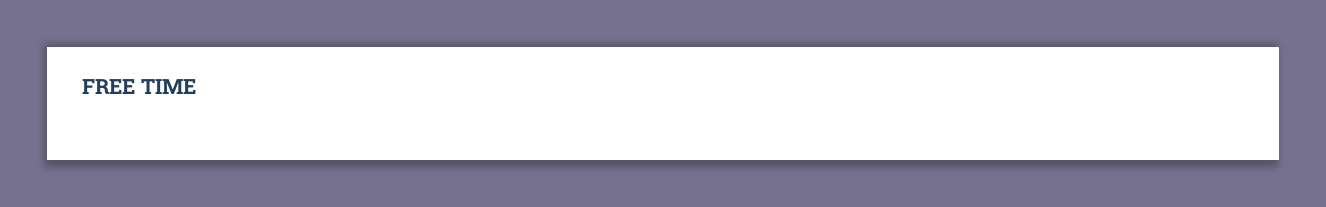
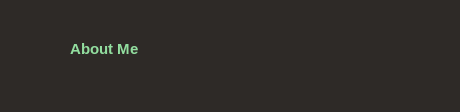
[82,79,196,94] FREE TIME -> [70,43,139,54] About Me

